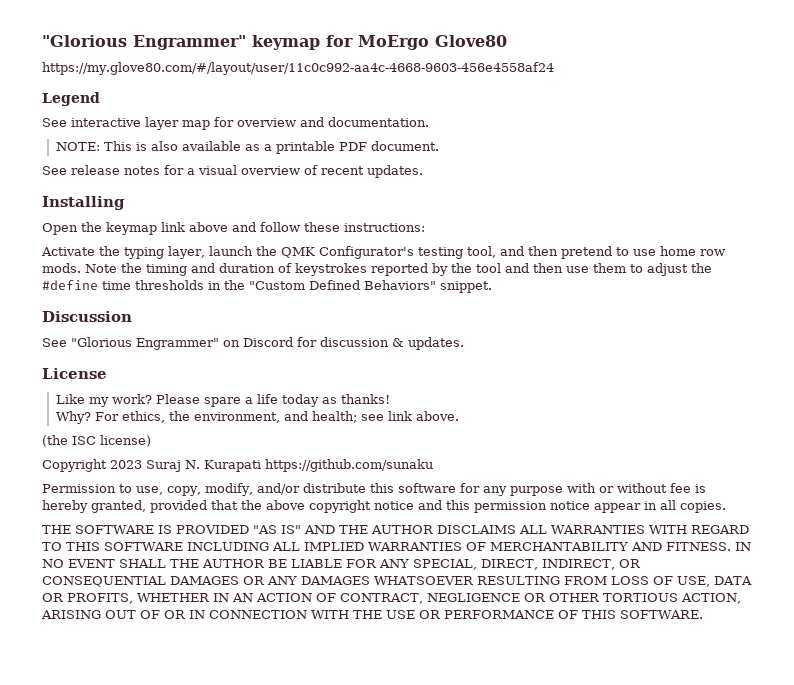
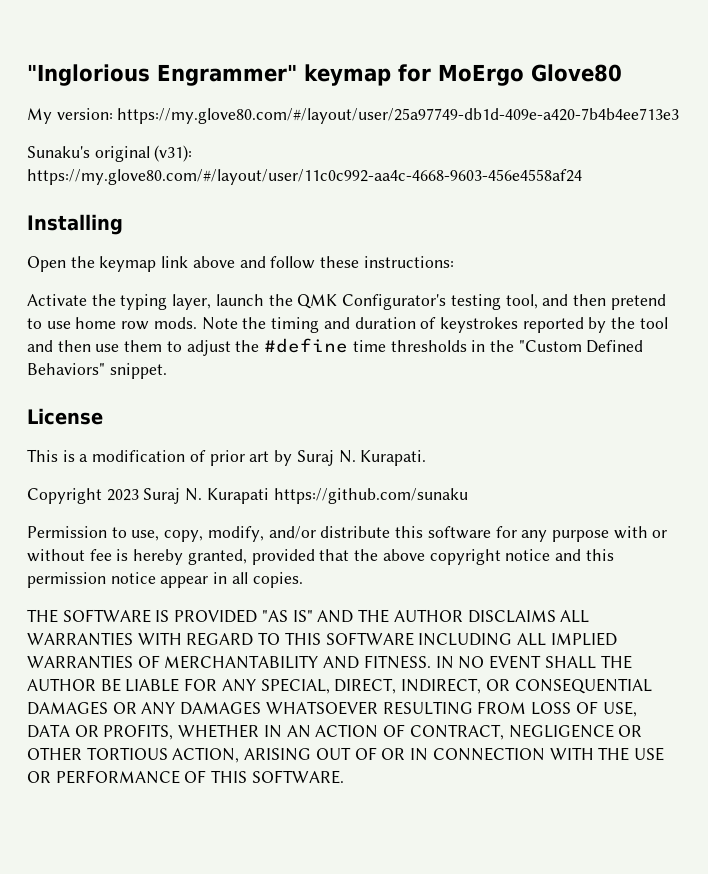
[42,35,127,47] "Glorious -> [27,64,150,86] "Inglorious
[42,62,554,75] [42,92,100,106] [42,117,429,130] [56,141,440,154] [42,165,423,178] https://my.glove80.com/#/layout/user/11c0c992-aa4c-4668-9603-456e4558af24 // Legend // See interactive layer map for overview and documentation. // NOTE: This is also available as a printable PDF document. // See release notes for a visual overview of recent updates. -> [27,108,680,124] [27,145,193,162] [27,169,582,185] My version: https://my.glove80.com/#/layout/user/25a97749-db1d-409e-a420-7b4b4ee713e3 // Sunaku's original (v31): https://my.glove80.com/#/layout/user/11c0c992-aa4c-4668-9603-456e4558af24
[42,311,132,322] [42,337,464,350] [42,368,107,379] [56,394,391,407] [56,411,460,424] [42,435,151,447] Discussion // See "Glorious Engrammer" on Discord for discussion & updates. // License // Like my work? Please spare a life today as thanks! // Why? For ethics, the environment, and health; see link above. // (the ISC license) -> [27,408,103,425] [27,449,427,466] License // This is a modification of prior art by Suraj N. Kurapati.

